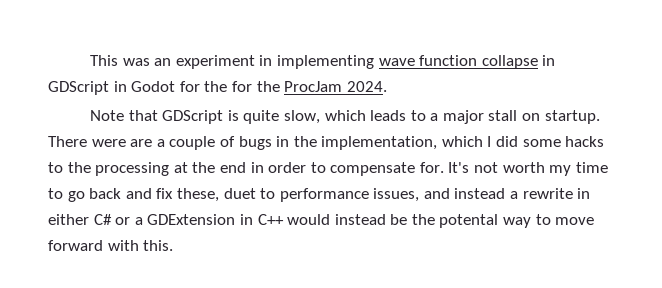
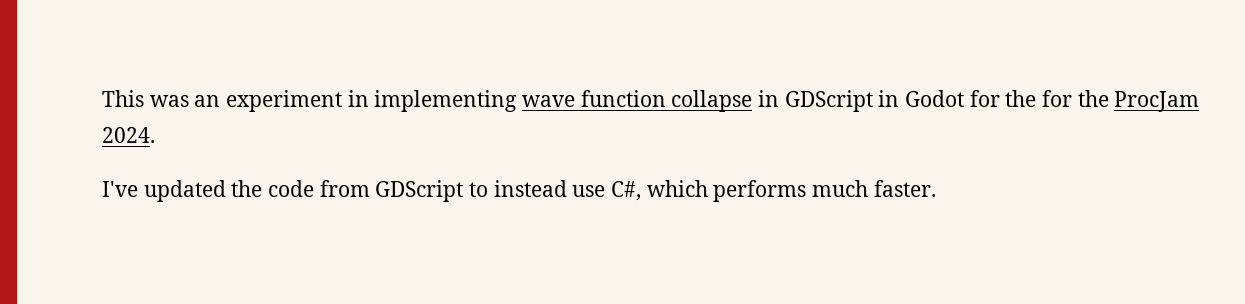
[89,110,600,124] [48,136,605,150] [48,162,608,176] [48,188,591,202] [48,214,595,228] [48,240,174,251] Note that GDScript is quite slow, which leads to a major stall on startup. There were are a couple of bugs in the implementation, which I did some hacks to the processing at the end in order to compensate for. It's not worth my time to go back and fix these, duet to performance issues, and instead a rewrite in either C# or a GDExtension in C++ would instead be the potental way to move forward with this. -> [102,180,936,202] I've updated the code from GDScript to instead use C#, which performs much faster.

